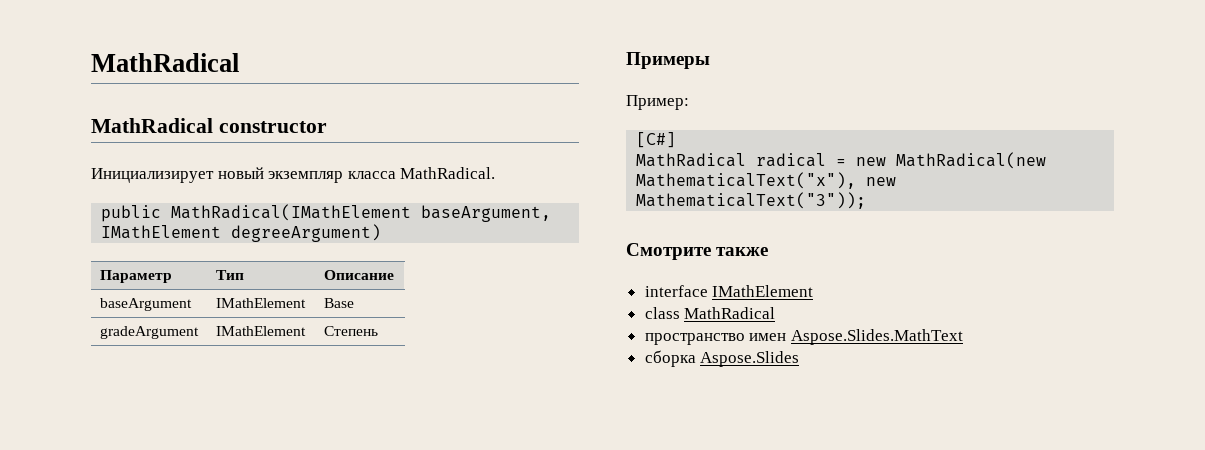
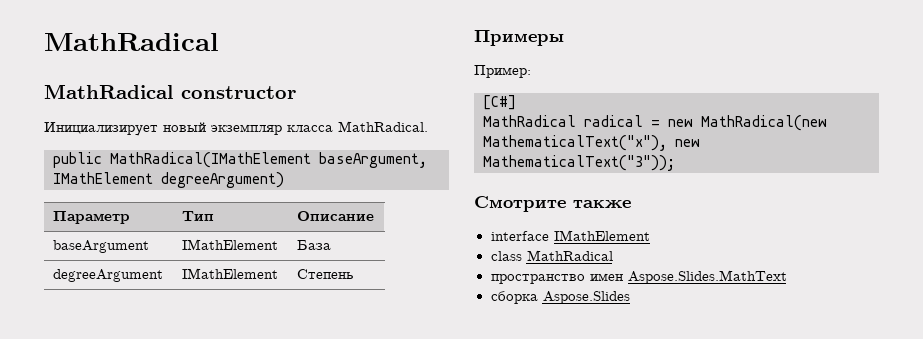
[323,298,354,308] [99,326,199,339] Base // gradeArgument -> [297,240,332,250] [53,269,164,282] База // degreeArgument

